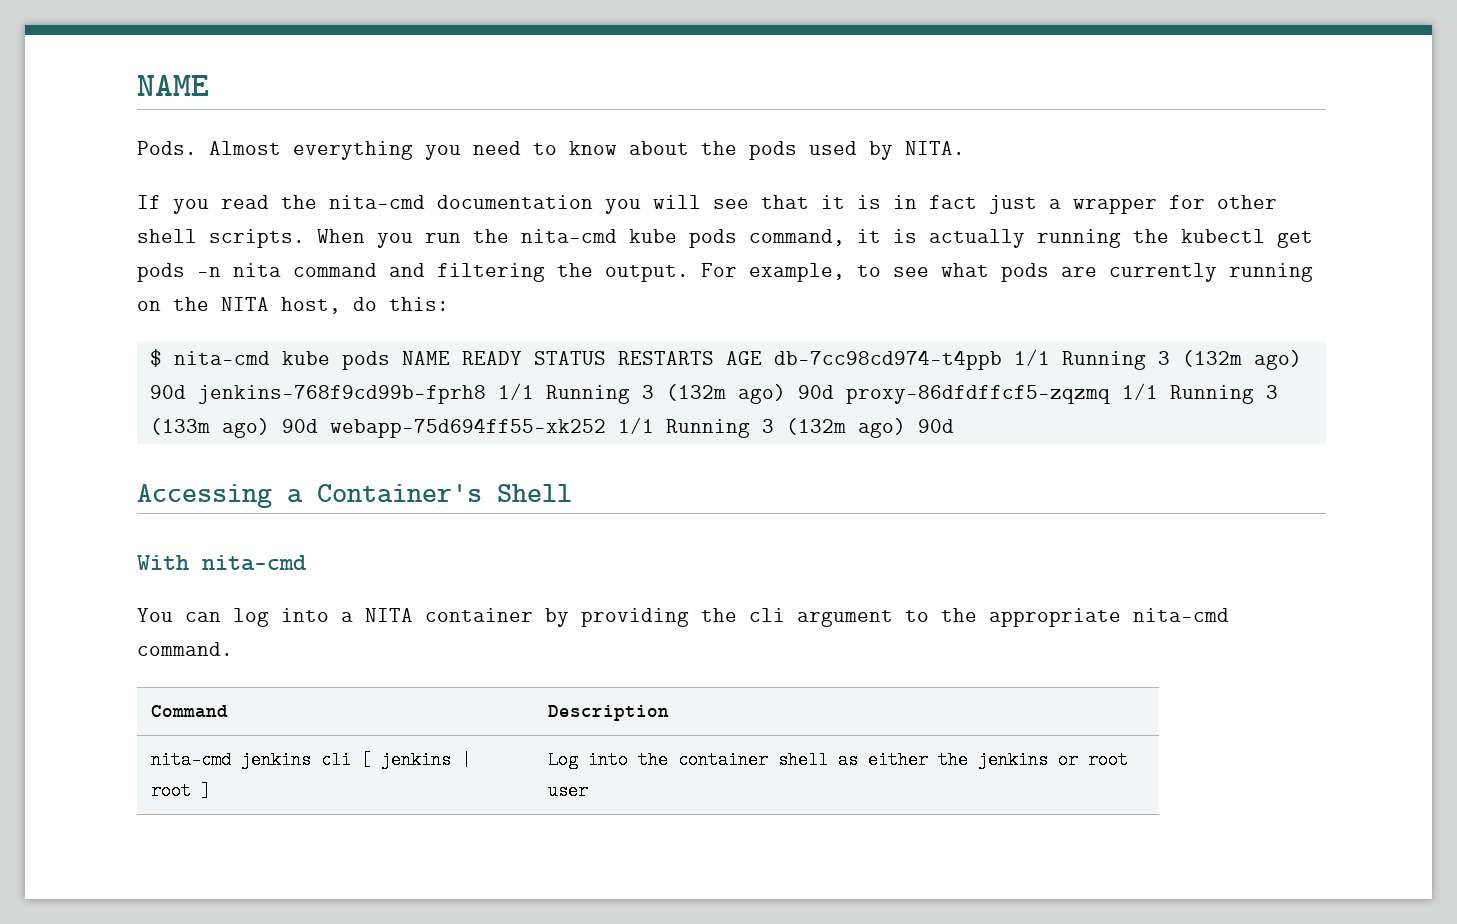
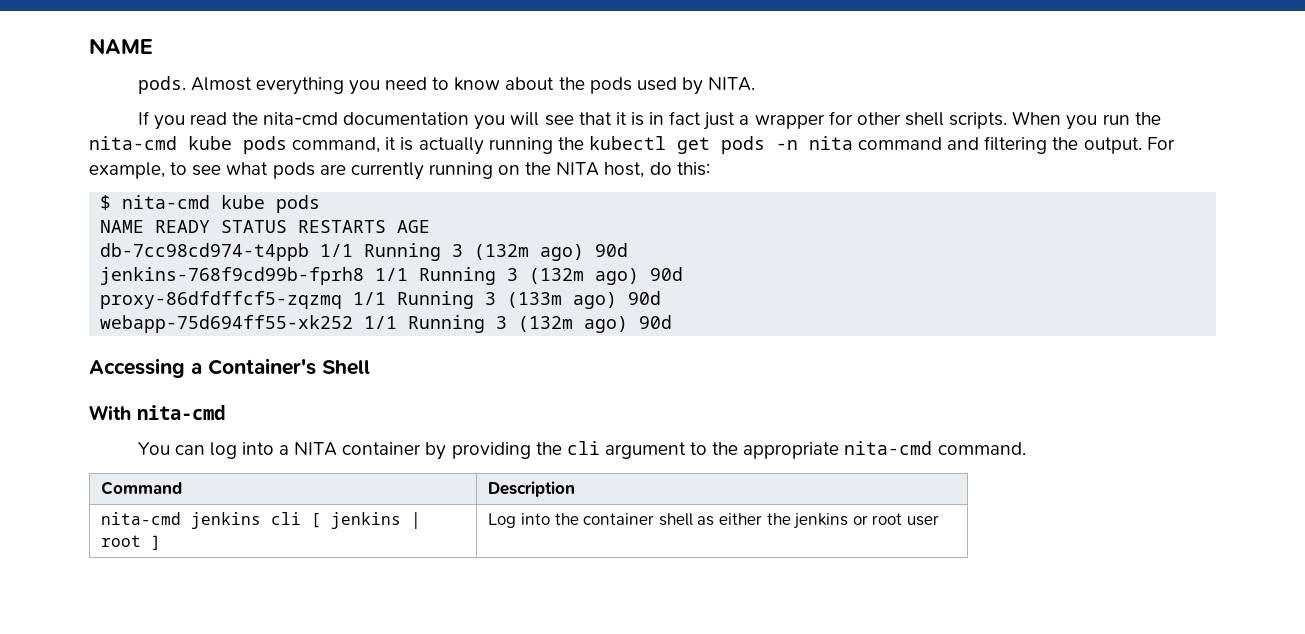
[137,141,197,155] Pods. -> [137,76,186,94] pods.
(390, 360) none -> (321, 204) //
(762, 358) none -> (431, 226) //
(186, 392) none -> (629, 250) //
(834, 392) none -> (684, 274) //
(318, 426) none -> (662, 298) //

